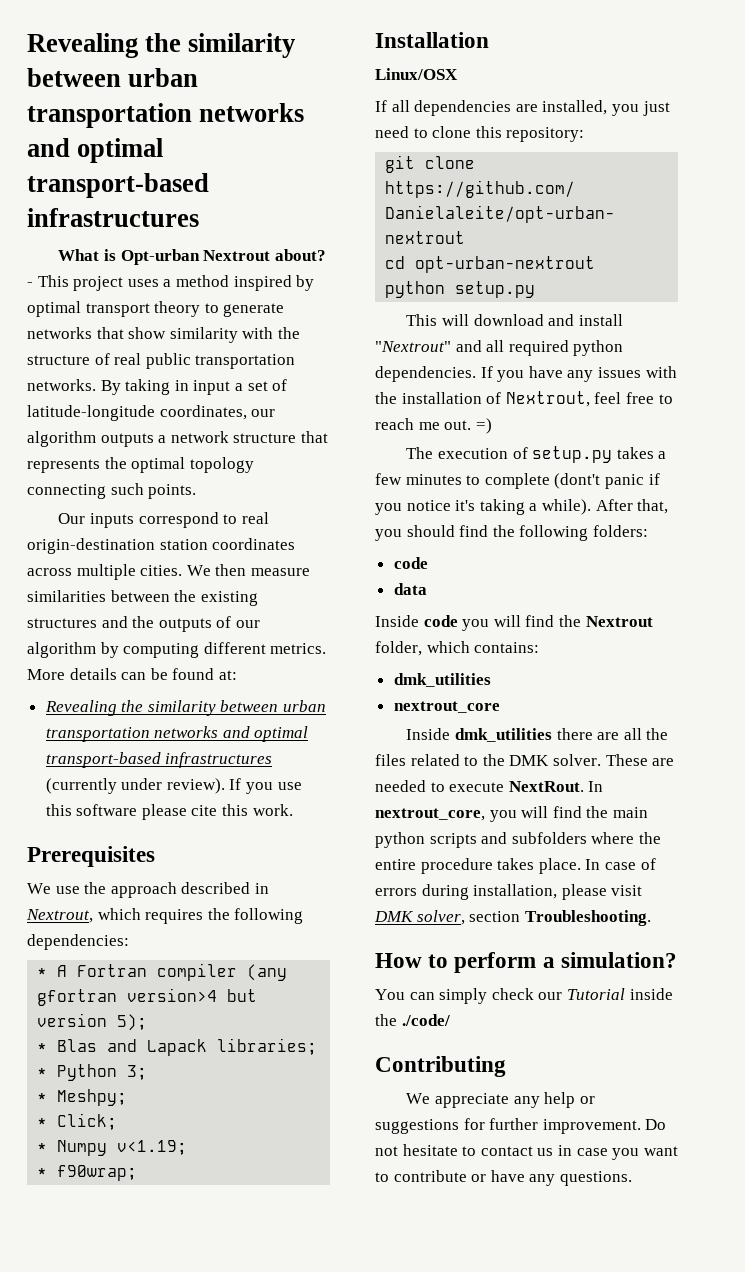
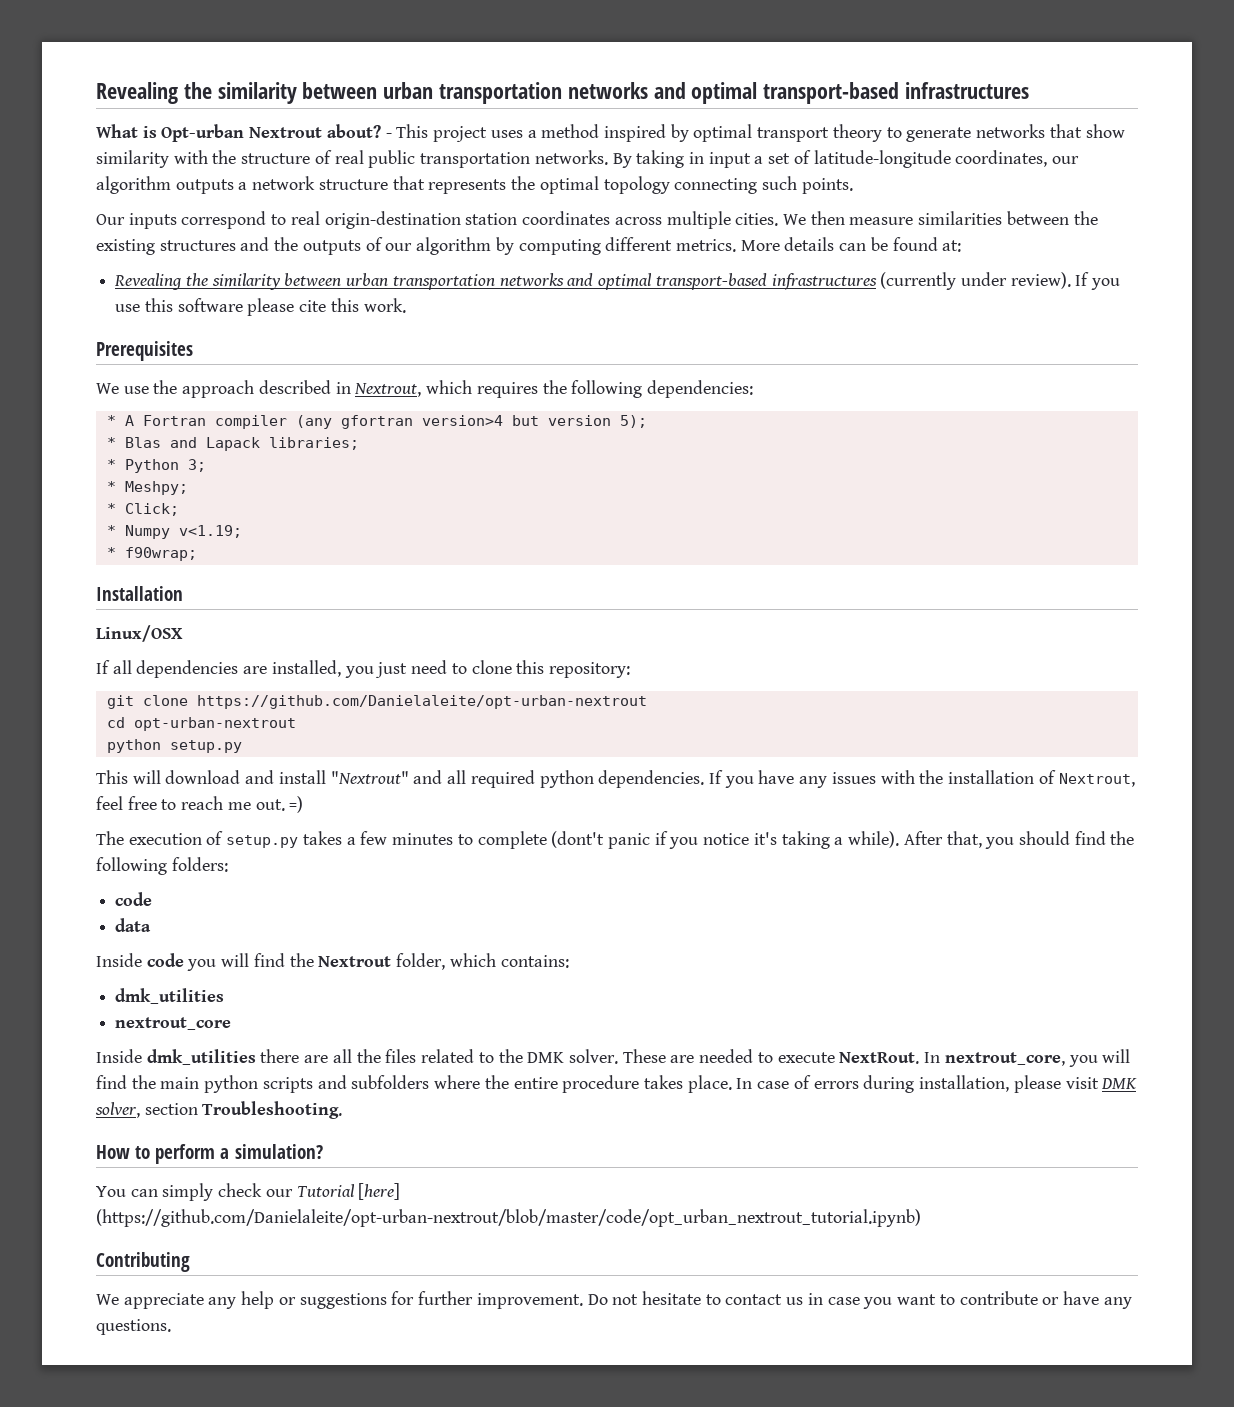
[629,988,673,1000] [375,1014,450,1026] inside the ./code/ -> [358,1183,401,1200] [96,1209,921,1227] [here] (https://github.com/Danielaleite/opt-urban-nextrout/blob/master/code/opt_urban_nextrout_tutorial.ipynb)

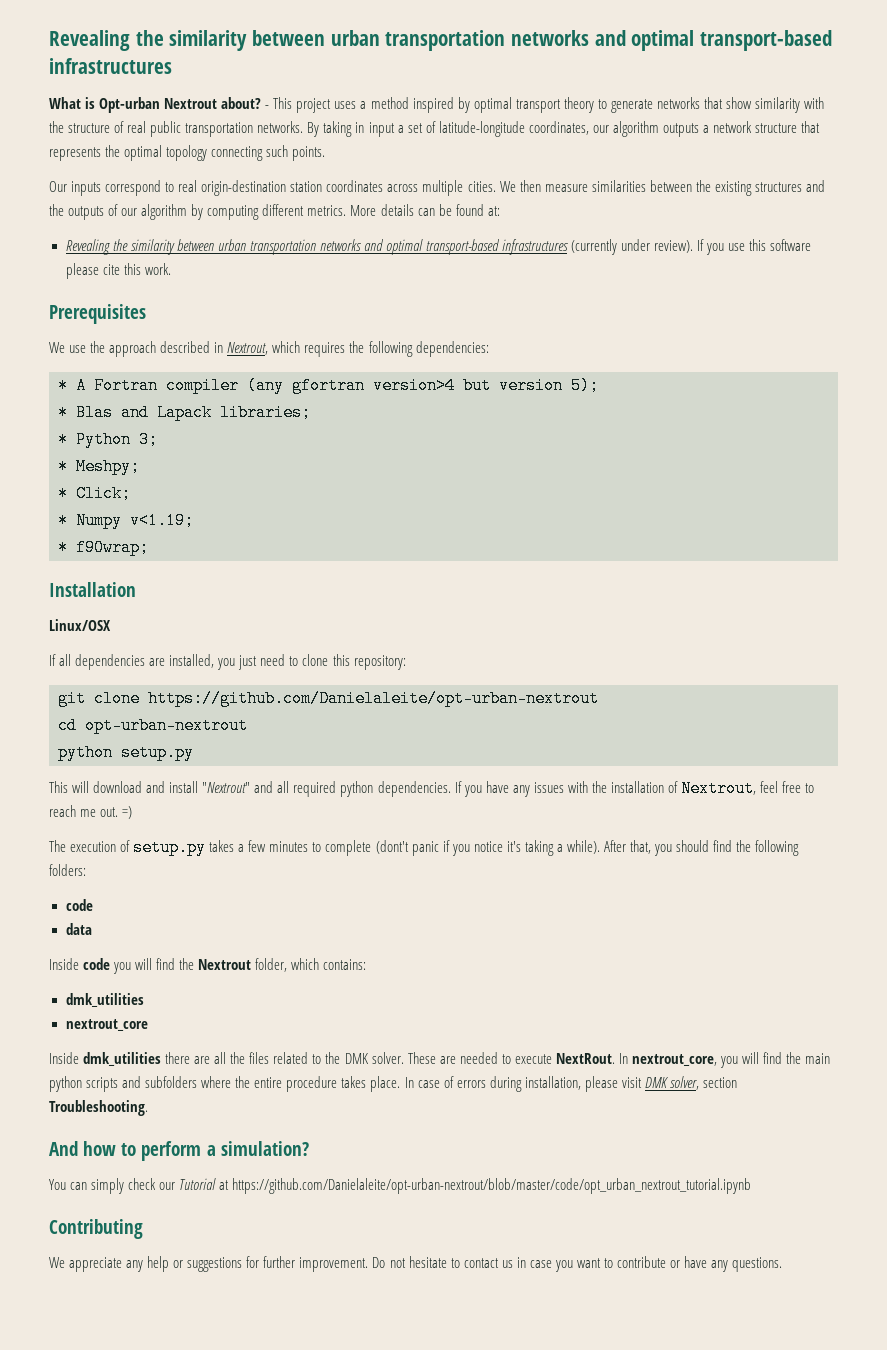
[96,1145,130,1159] How -> [49,1141,117,1156] And how
[358,1183,401,1200] [96,1209,921,1227] [here] (https://github.com/Danielaleite/opt-urban-nextrout/blob/master/code/opt_urban_nextrout_tutorial.ipynb) -> [219,1178,752,1194] at https://github.com/Danielaleite/opt-urban-nextrout/blob/master/code/opt_urban_nextrout_tutorial.ipynb

